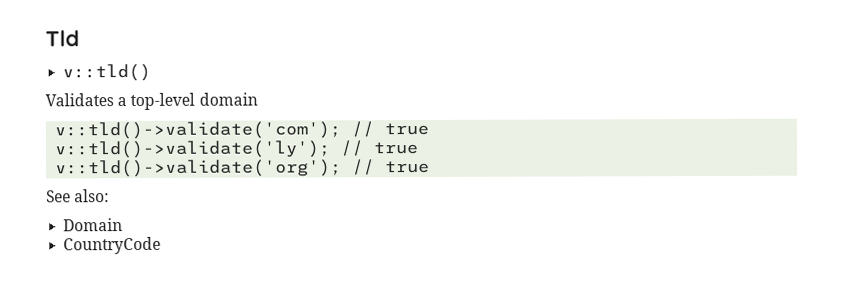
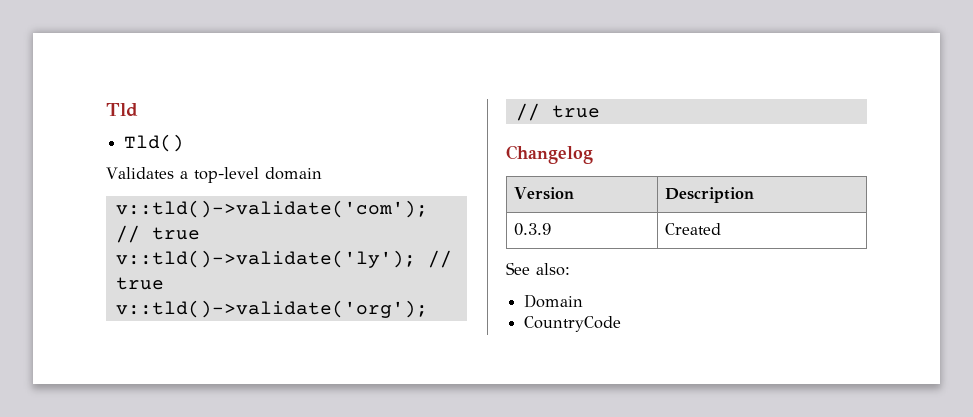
[62,63,152,82] v::tld() -> [124,134,185,152] Tld()
(431, 167) none -> [506,145,593,164] [513,187,574,200] [664,187,754,203] [513,223,551,236] [664,223,721,235] // Changelog // Version | Description // 0.3.9 | Created

